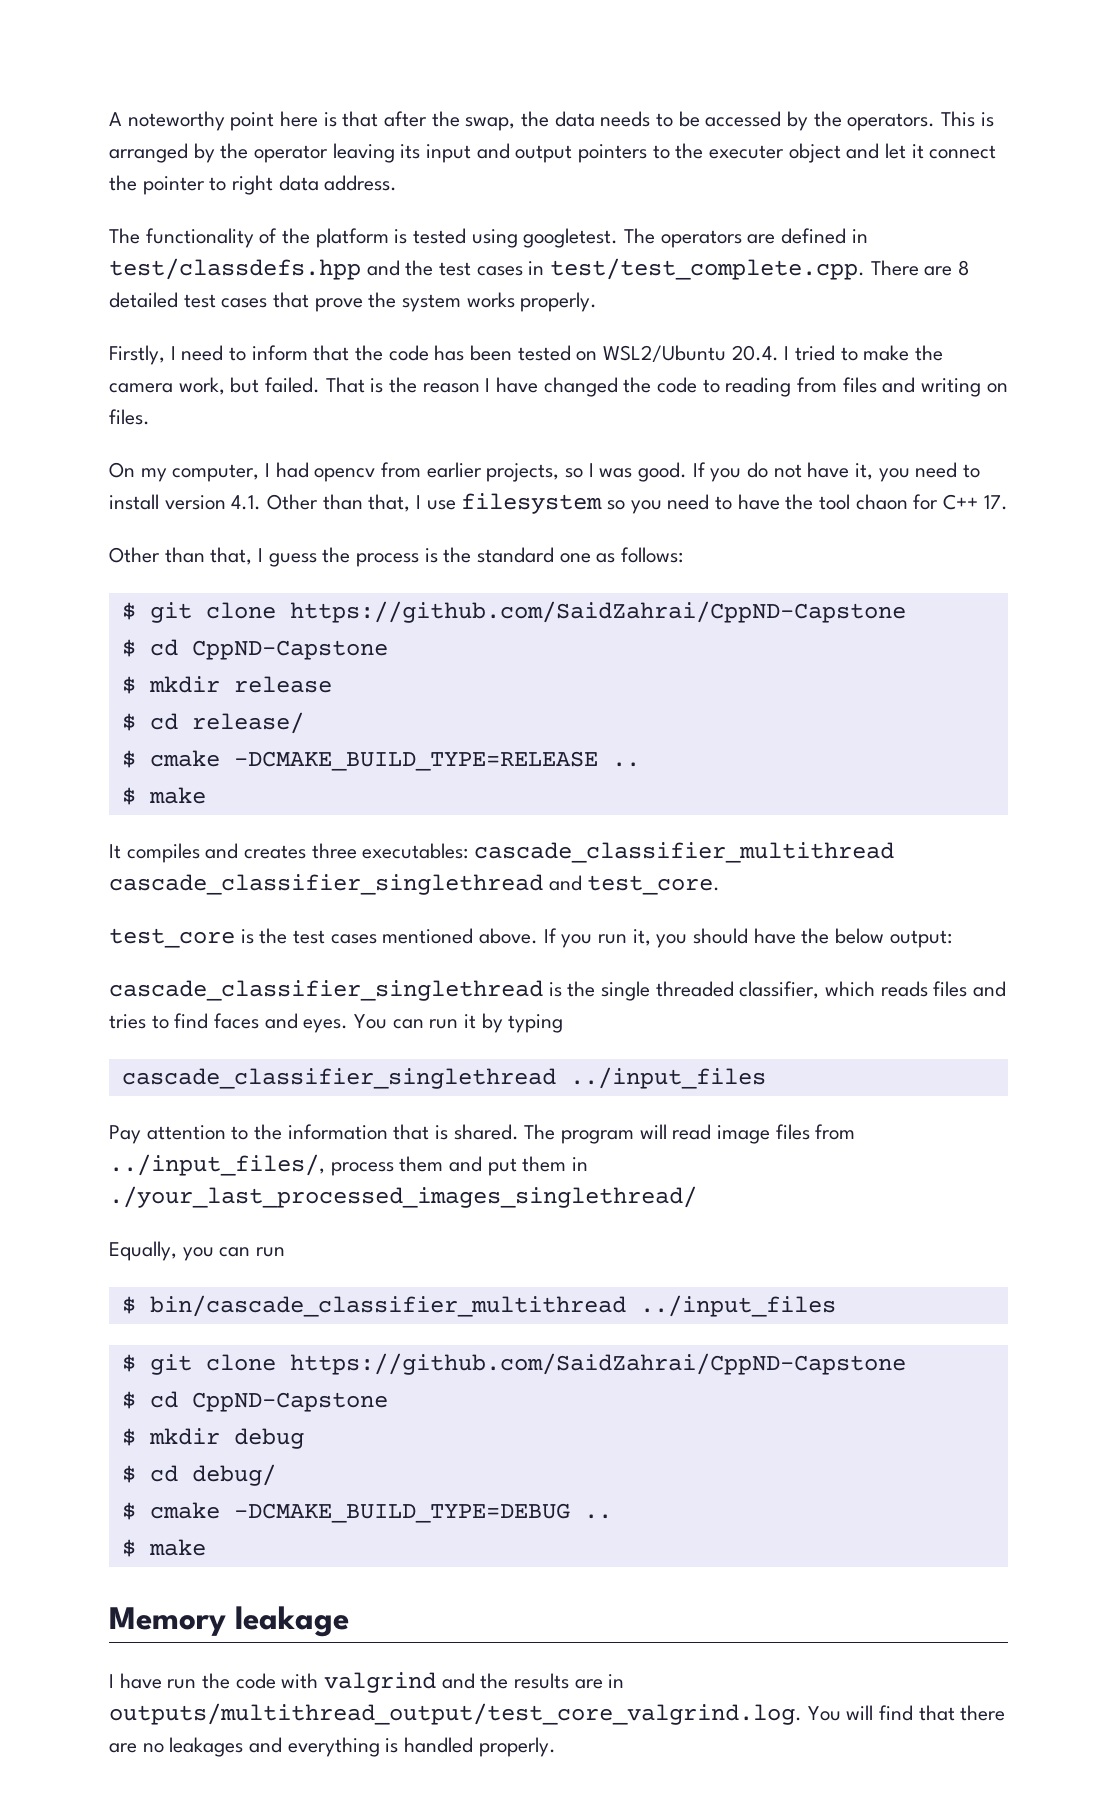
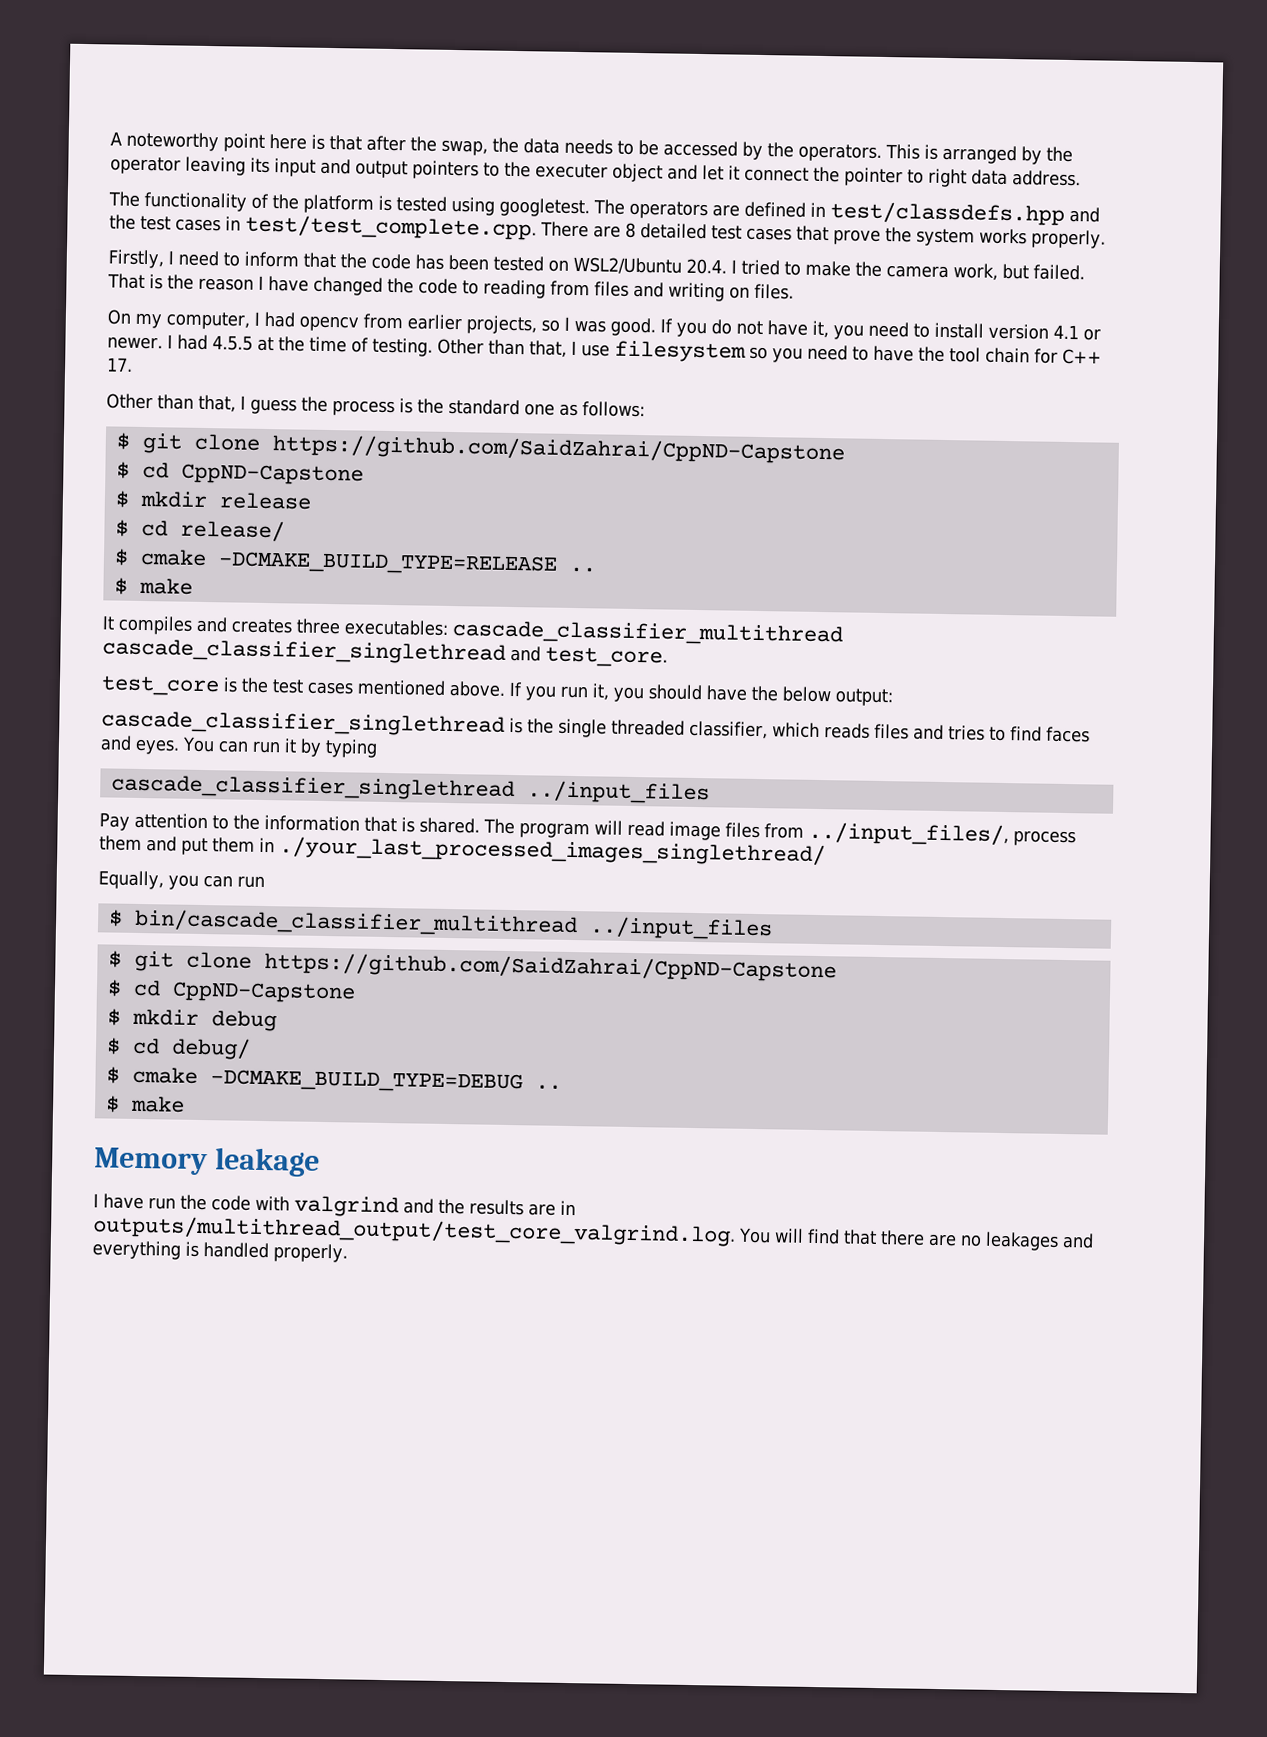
[231,495,262,510] 4.1. -> [1053,324,1101,341] [107,334,433,357] 4.1 or newer. I had 4.5.5 at the time of testing.
[855,494,908,510] chaon -> [984,347,1030,364] chain

